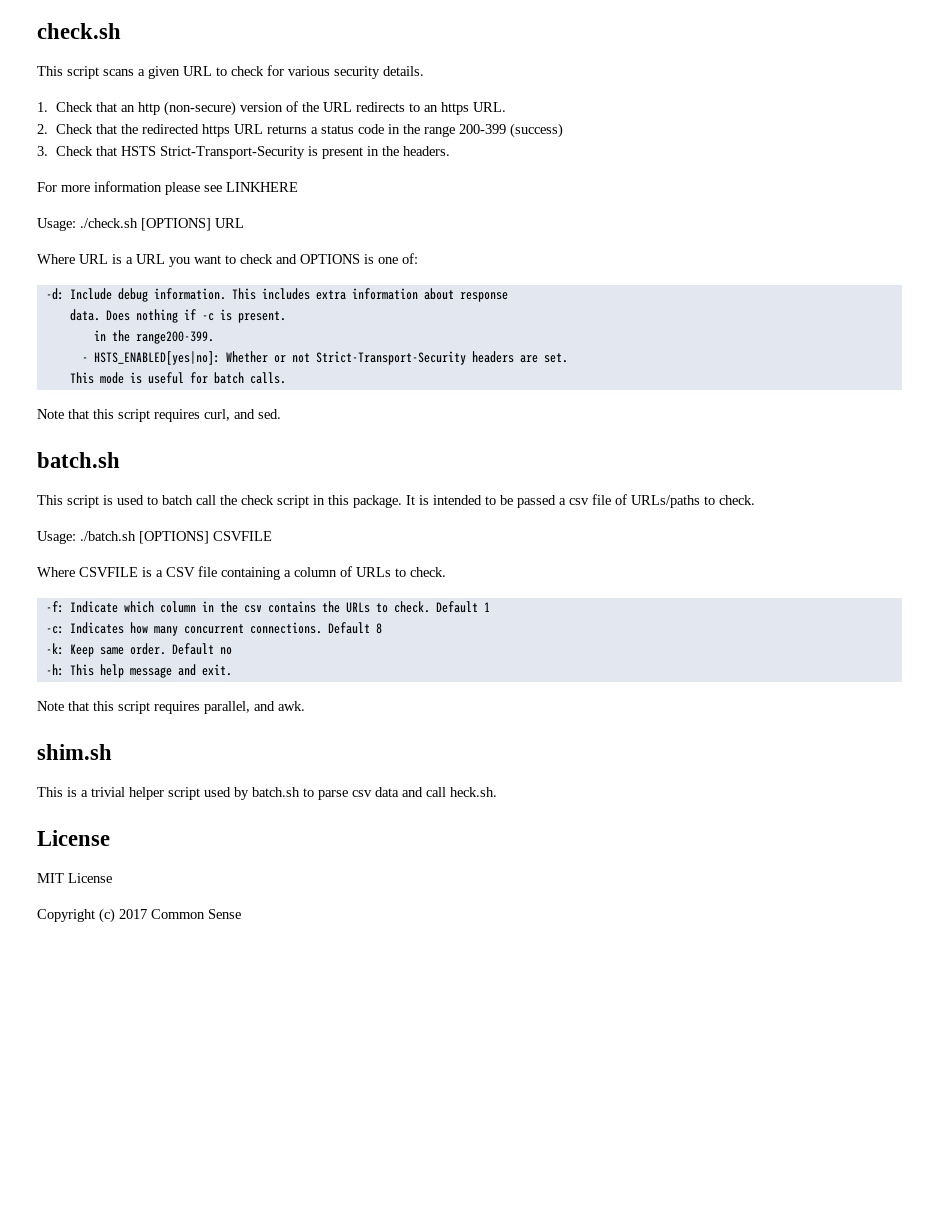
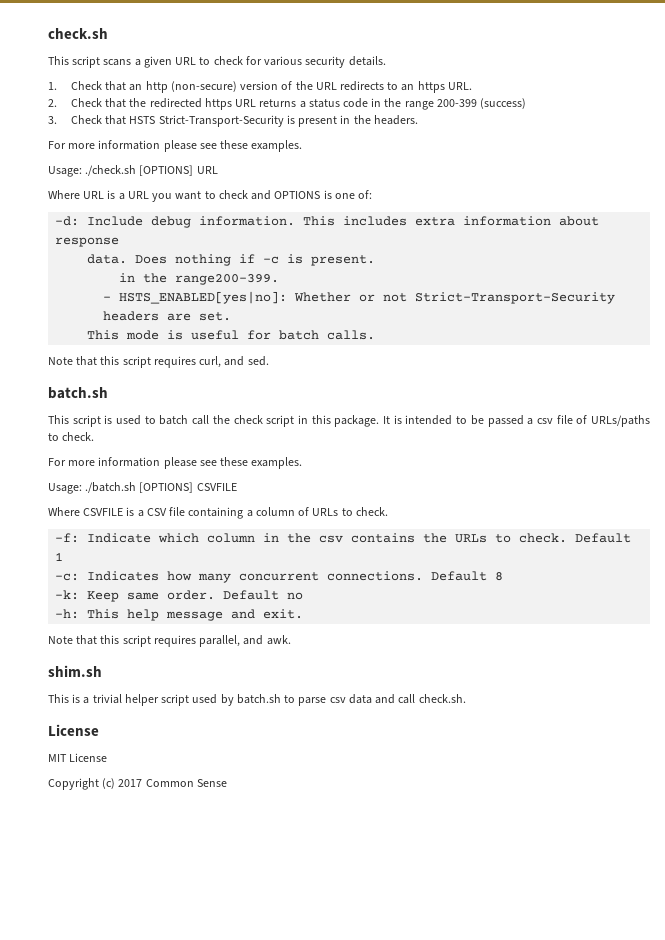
[226,182,298,192] LINKHERE -> [220,140,303,152] these examples.
(755, 500) none -> [48,457,303,469] // For more information please see these examples.
[450,787,497,797] heck.sh. -> [418,694,466,703] check.sh.

